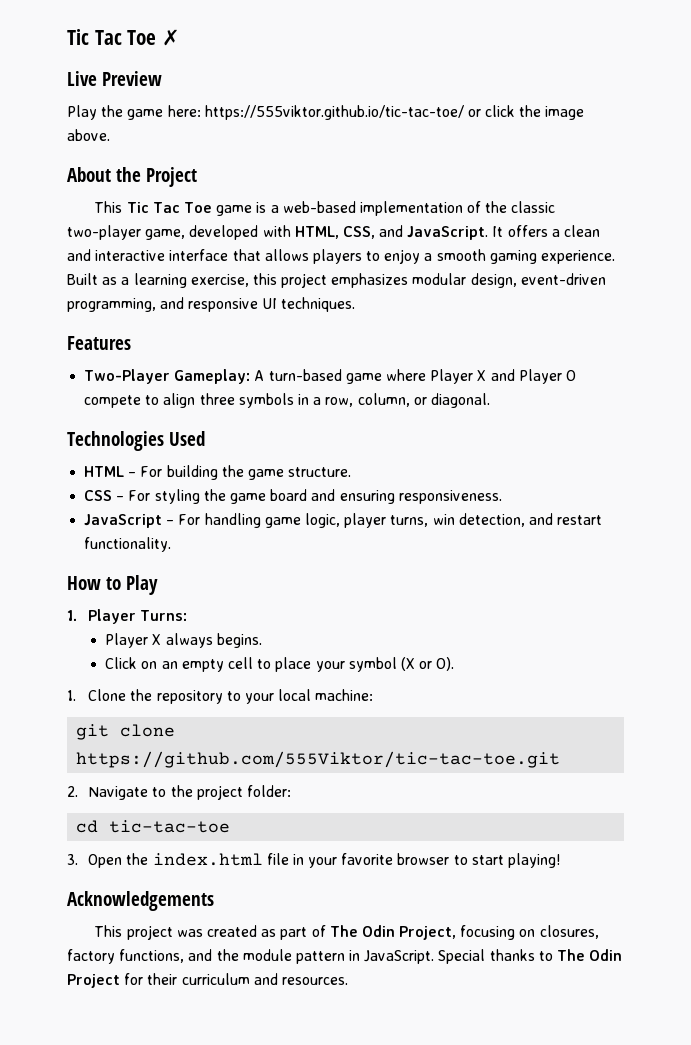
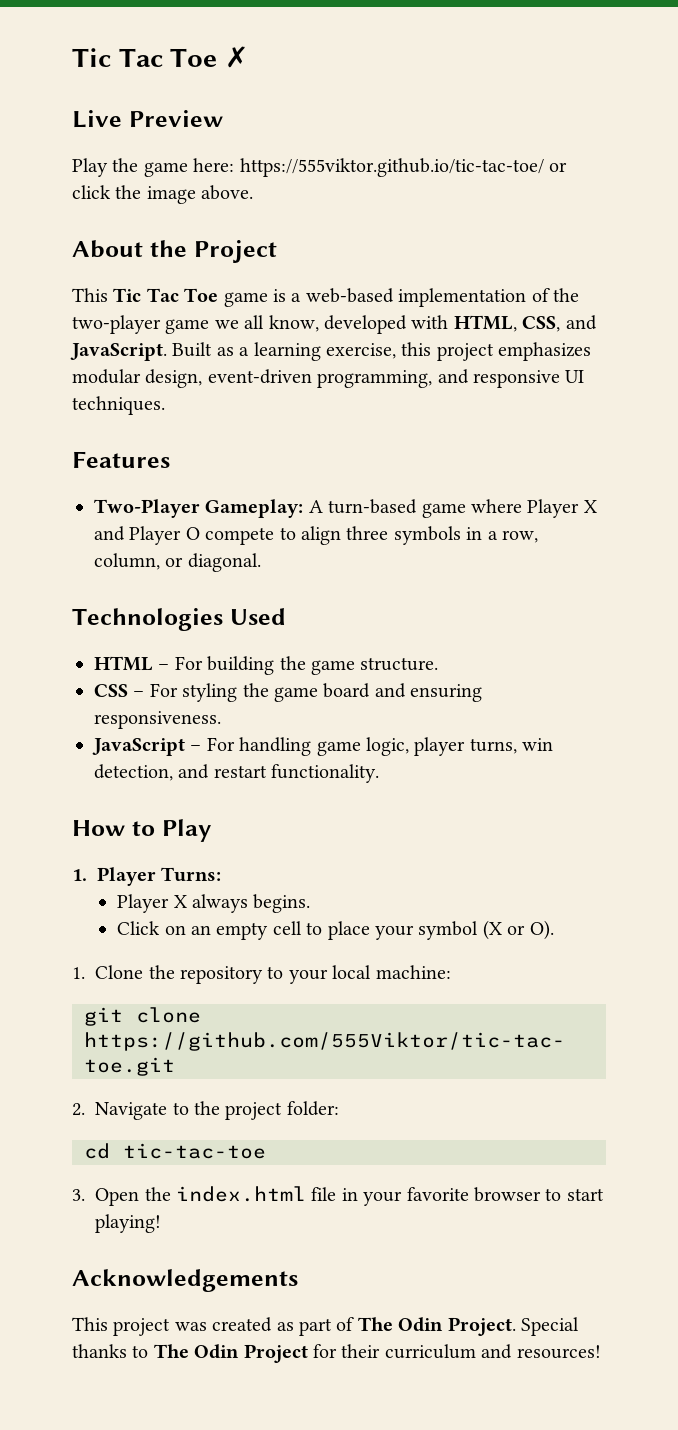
[511,201,556,213] [67,225,186,240] classic two-player game, -> [72,315,319,334] two-player game we all know,
[492,225,601,237] [67,249,616,264] It offers a clean and interactive interface that allows players to enjoy a smooth gaming experience. -> (167, 352) none
[399,925,599,940] [67,949,435,964] Project, focusing on closures, factory functions, and the module pattern in JavaScript. -> [447,1317,516,1336] Project.
[281,977,348,985] resources. -> [516,1345,601,1359] resources!

